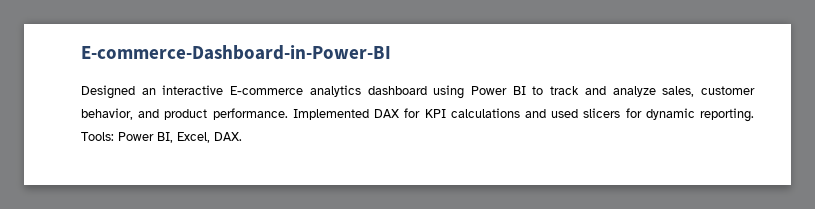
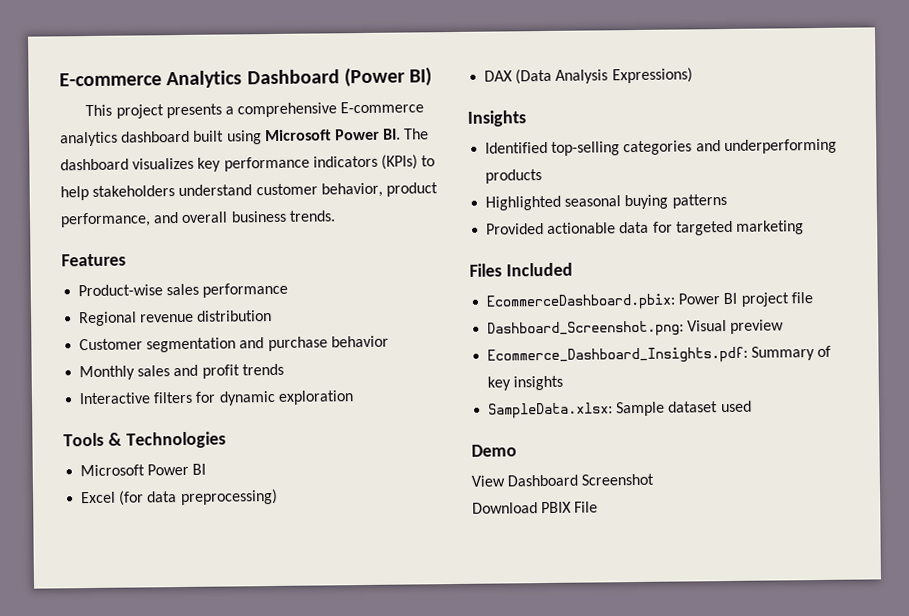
[81,45,391,60] [81,85,755,99] [81,108,754,122] [81,132,242,143] E-commerce-Dashboard-in-Power-BI // Designed an interactive E-commerce analytics dashboard using Power BI to track and analyze sales, customer behavior, and product performance. Implemented DAX for KPI calculations and used slicers for dynamic reporting. Tools: Power BI, Excel, DAX. -> [59,67,433,89] [85,101,425,119] [60,128,430,147] [60,154,436,172] [60,182,438,201] [60,210,336,228] [61,253,126,267] [78,282,289,298] [79,310,273,327] [79,335,389,353] [79,363,284,381] [79,390,354,406] [63,431,226,449] [80,463,207,477] [81,488,278,506] [484,67,693,85] [467,110,527,127] [485,138,837,156] [485,169,543,184] [485,193,727,211] [486,220,804,236] [469,262,573,277] [486,292,813,311] [487,319,785,338] [487,345,832,365] [487,375,564,391] [488,400,752,419] [471,444,517,457] [471,473,655,487] [472,501,599,514] E-commerce Analytics Dashboard (Power BI) // This project presents a comprehensive E-commerce analytics dashboard built using Microsoft Power BI. The dashboard visualizes key performance indicators (KPIs) to help stakeholders understand customer behavior, product performance, and overall business trends. // Features // Product-wise sales performance // Regional revenue distribution // Customer segmentation and purchase behavior // Monthly sales and profit trends // Interactive filters for dynamic exploration // Tools & Technologies // Microsoft Power BI // Excel (for data preprocessing) // DAX (Data Analysis Expressions) // Insights // Identified top-selling categories and underperforming products // Highlighted seasonal buying patterns // Provided actionable data for targeted marketing // Files Included // EcommerceDashboard.pbix: Power BI project file // Dashboard_Screenshot.png: Visual preview // Ecommerce_Dashboard_Insights.pdf: Summary of key insights // SampleData.xlsx: Sample dataset used // Demo // View Dashboard Screenshot // Download PBIX File

